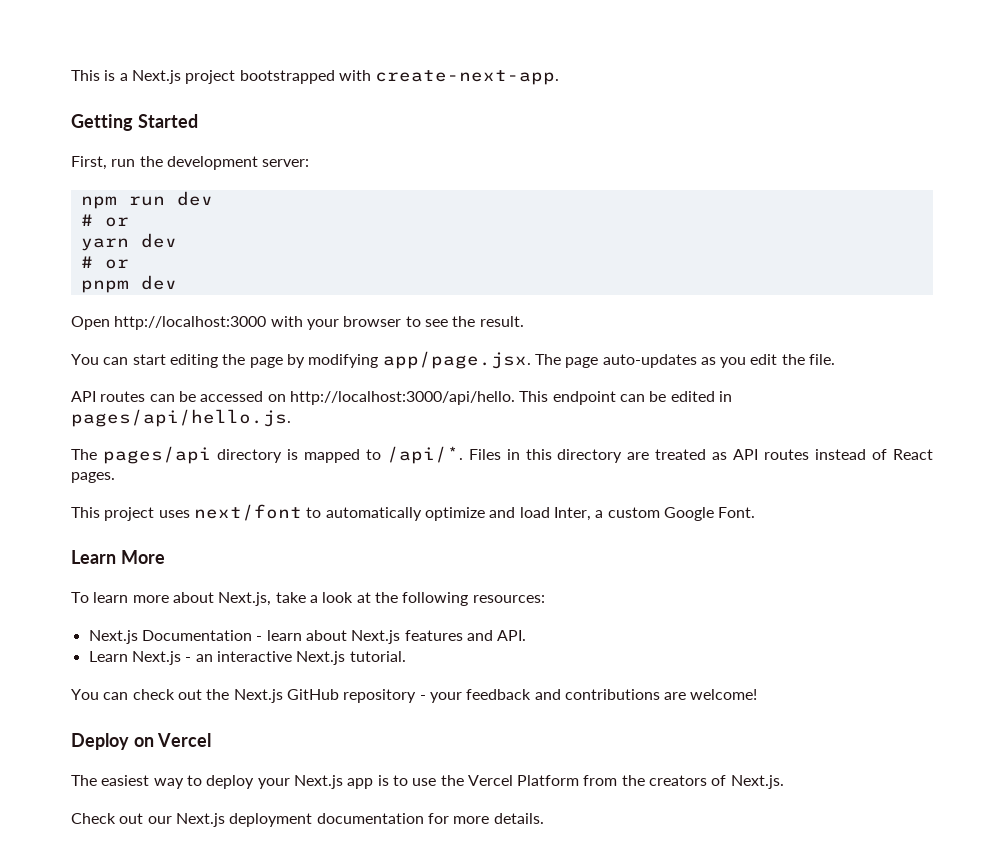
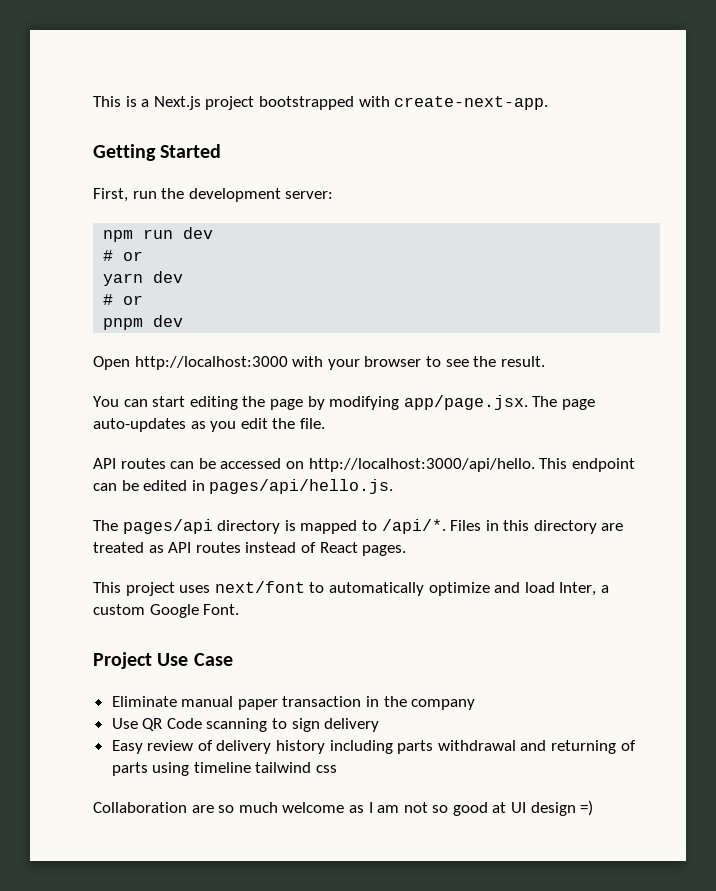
[71,550,165,564] [71,592,545,606] [88,630,527,644] [88,651,406,665] [71,689,758,703] [71,733,212,750] [71,775,784,789] [71,813,544,827] Learn More // To learn more about Next.js, take a look at the following resources: // Next.js Documentation - learn about Next.js features and API. // Learn Next.js - an interactive Next.js tutorial. // You can check out the Next.js GitHub repository - your feedback and contributions are welcome! // Deploy on Vercel // The easiest way to deploy your Next.js app is to use the Vercel Platform from the creators of Next.js. // Check out our Next.js deployment documentation for more details. -> [93,652,233,669] [111,696,476,710] [111,718,380,732] [111,740,636,754] [111,762,338,776] [93,800,594,816] Project Use Case // Eliminate manual paper transaction in the company // Use QR Code scanning to sign delivery // Easy review of delivery history including parts withdrawal and returning of parts using timeline tailwind css // Collaboration are so much welcome as I am not so good at UI design =)

